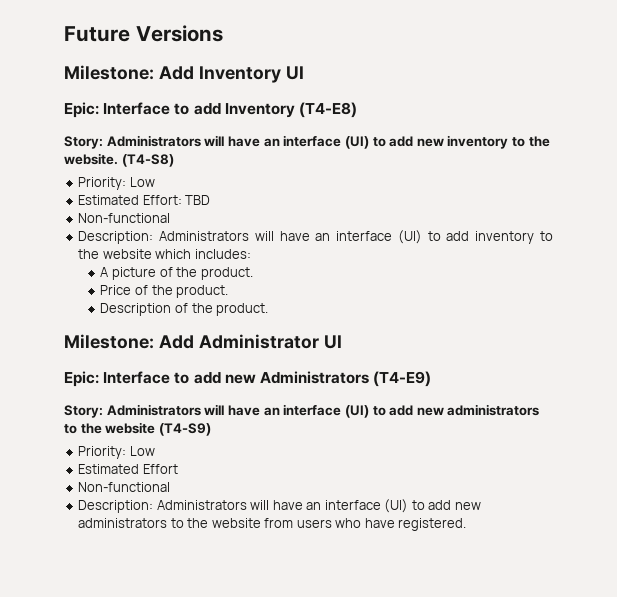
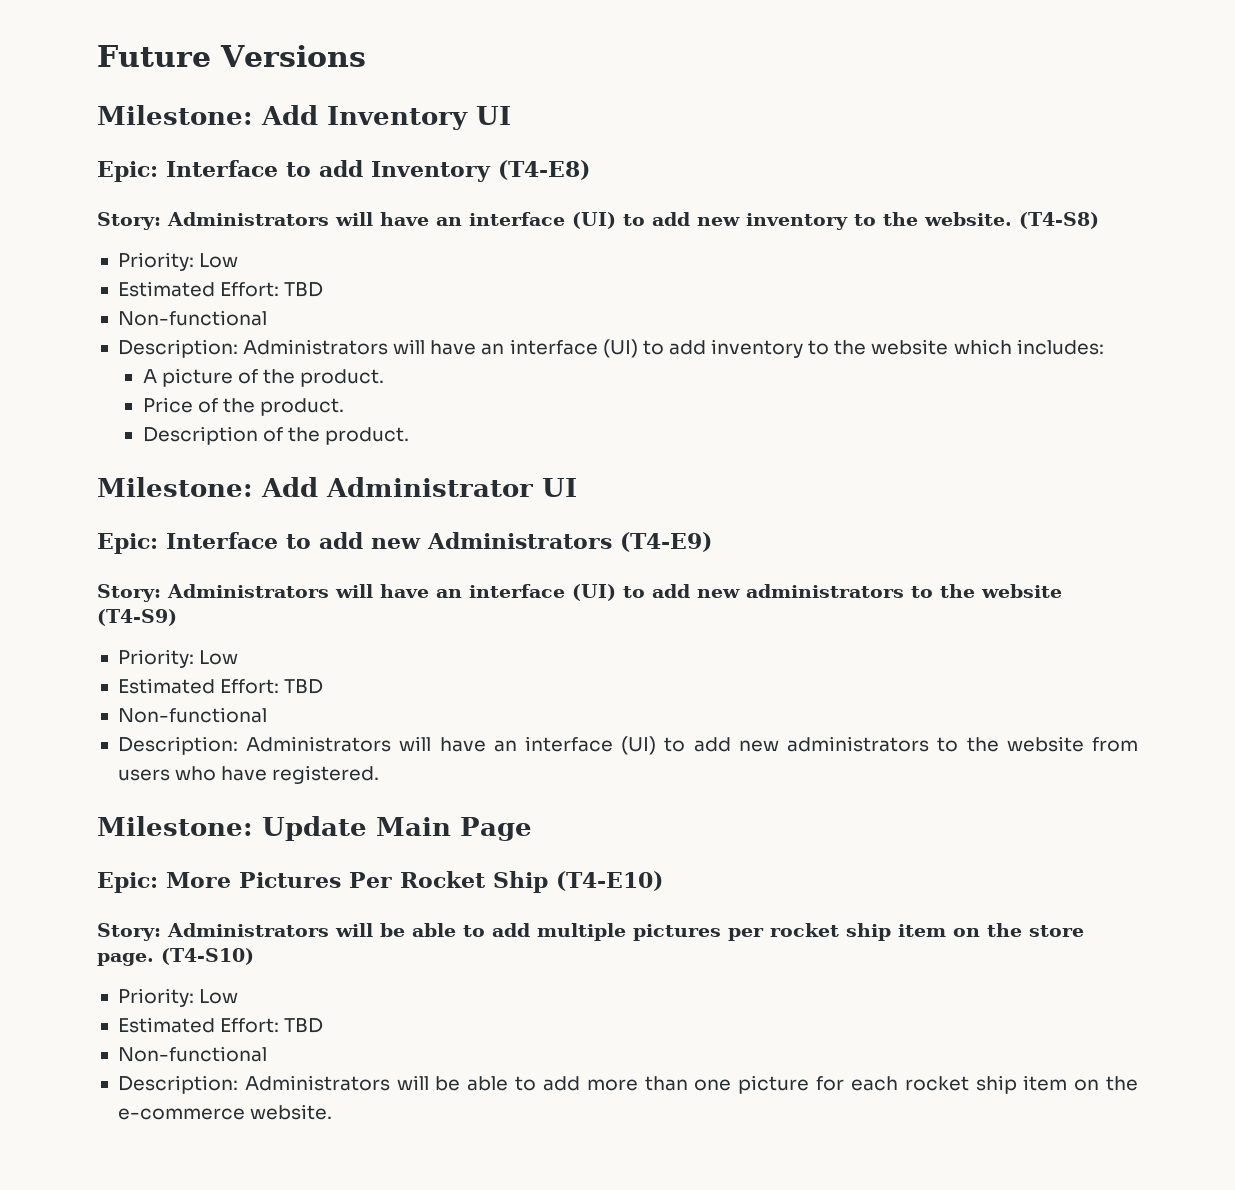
[142,464,178,474] Effort -> [220,679,324,694] Effort: TBD
(467, 524) none -> [97,816,532,841] [97,871,663,893] [97,923,1084,941] [97,948,254,966] [117,988,239,1007] [117,1017,324,1033] [117,1046,267,1062] [117,1075,1139,1094] [117,1104,333,1120] // Milestone: Update Main Page // Epic: More Pictures Per Rocket Ship (T4-E10) // Story: Administrators will be able to add multiple pictures per rocket ship item on the store page. (T4-S10) // Priority: Low // Estimated Effort: TBD // Non-functional // Description: Administrators will be able to add more than one picture for each rocket ship item on the e-commerce website.

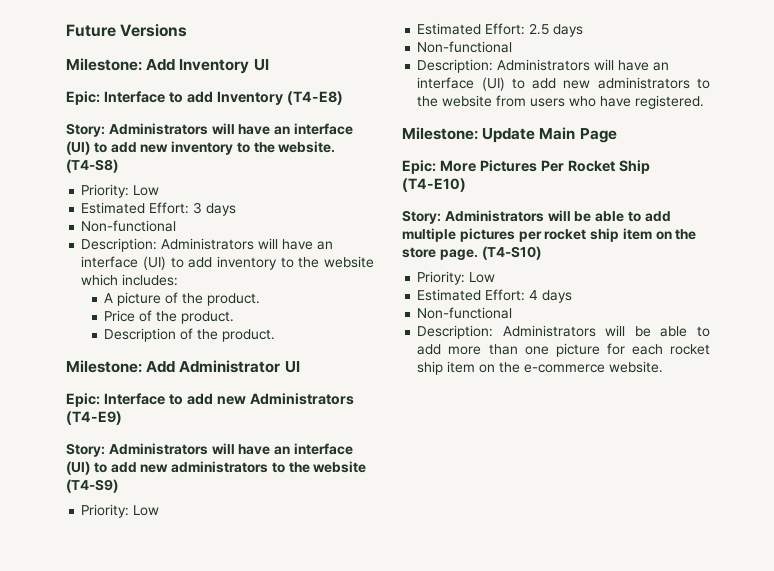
[284,282,324,297] TBD -> [193,202,237,216] 3 days
[284,679,324,694] TBD -> [529,23,584,37] 2.5 days
[284,1018,324,1033] TBD -> [529,290,573,303] 4 days

